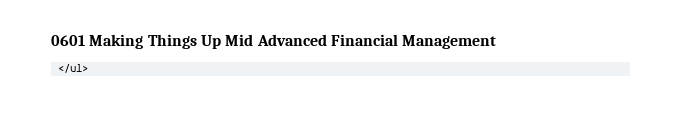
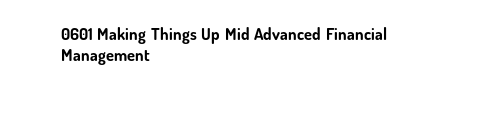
[57,64,88,73] // </ul> -> (150, 57) none

